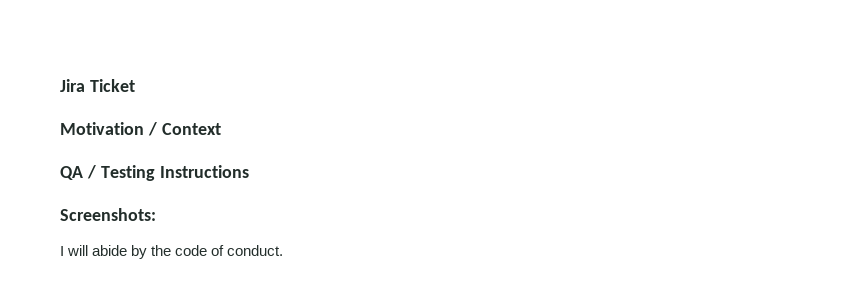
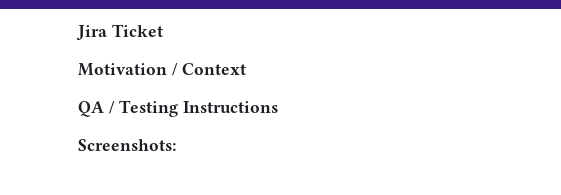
[60,245,284,259] // I will abide by the code of conduct. -> (176, 145) none

